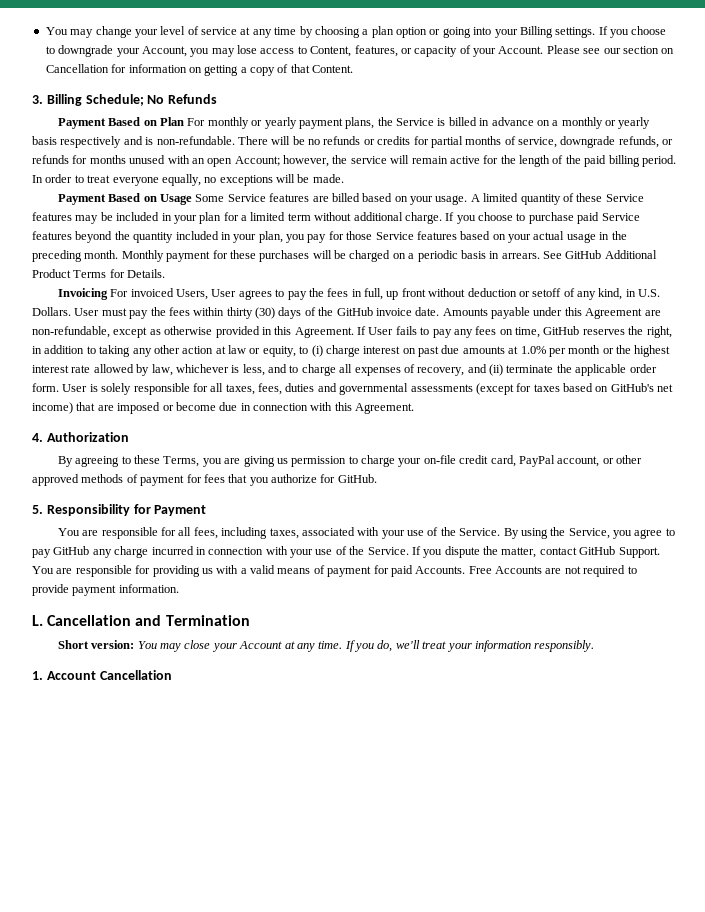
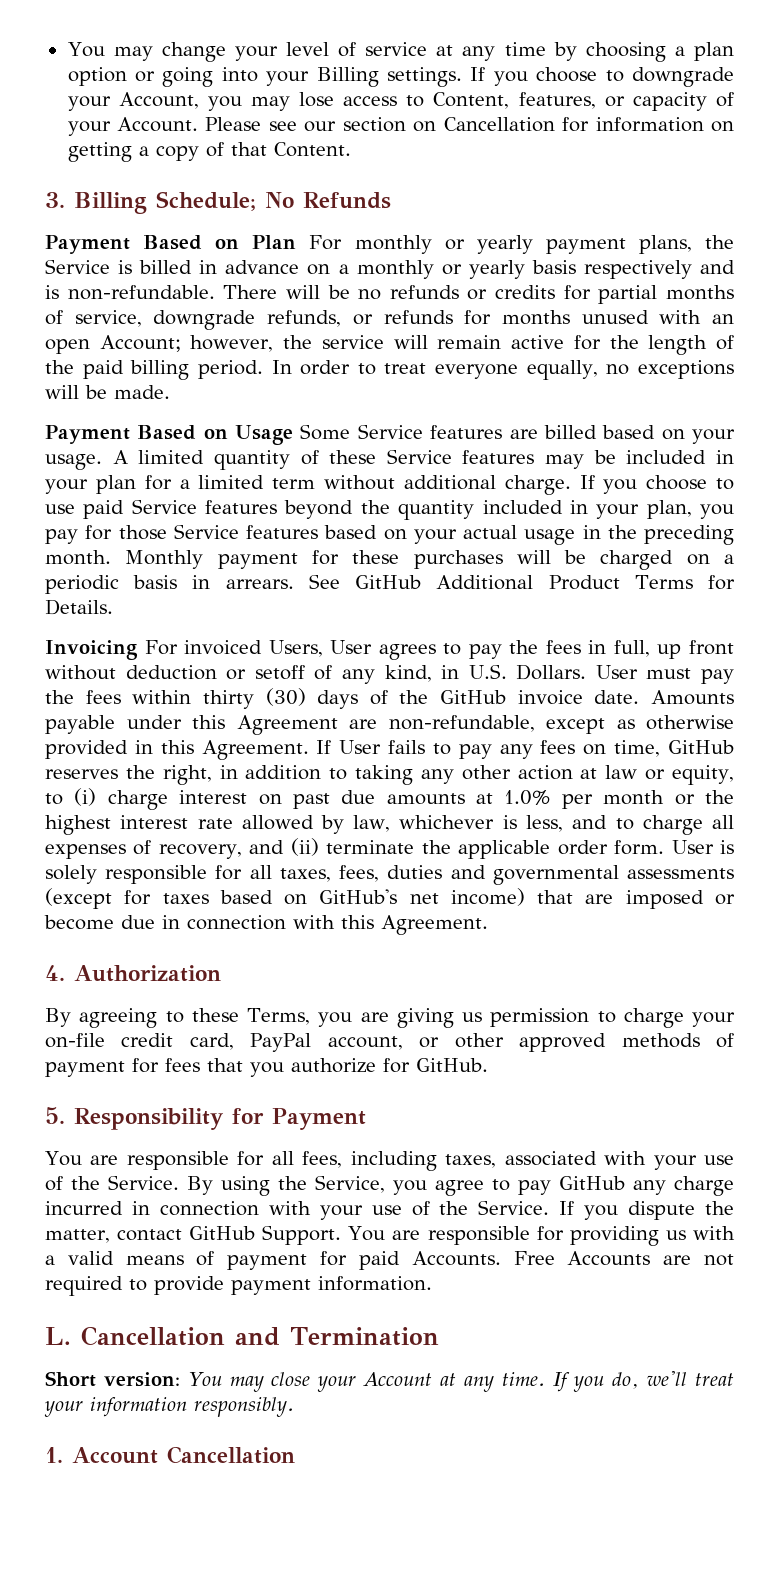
[528,212,574,224] purchase -> [45,504,75,514] use

